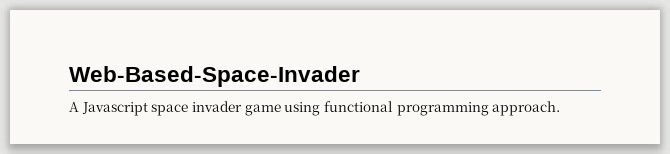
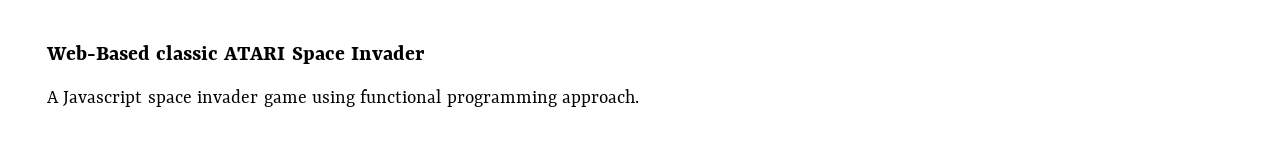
[69,66,360,87] Web-Based-Space-Invader -> [46,45,425,64] Web-Based classic ATARI Space Invader

